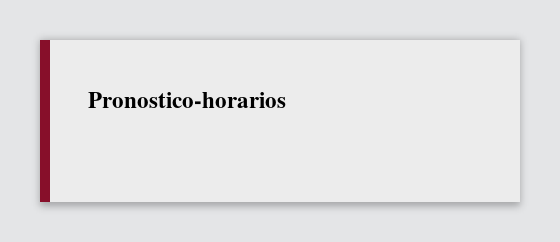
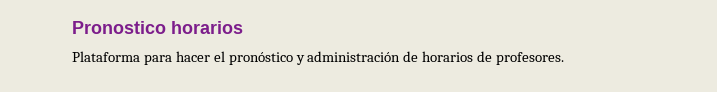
[88,92,286,108] Pronostico-horarios -> [72,21,243,34] [72,51,565,65] Pronostico horarios // Plataforma para hacer el pronóstico y administración de horarios de profesores.

